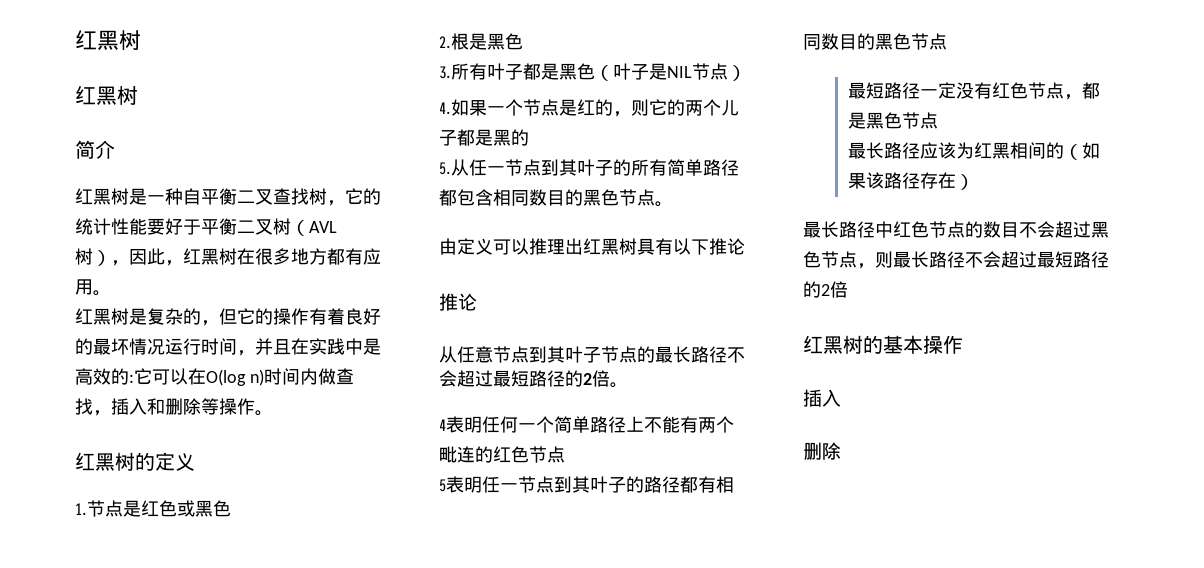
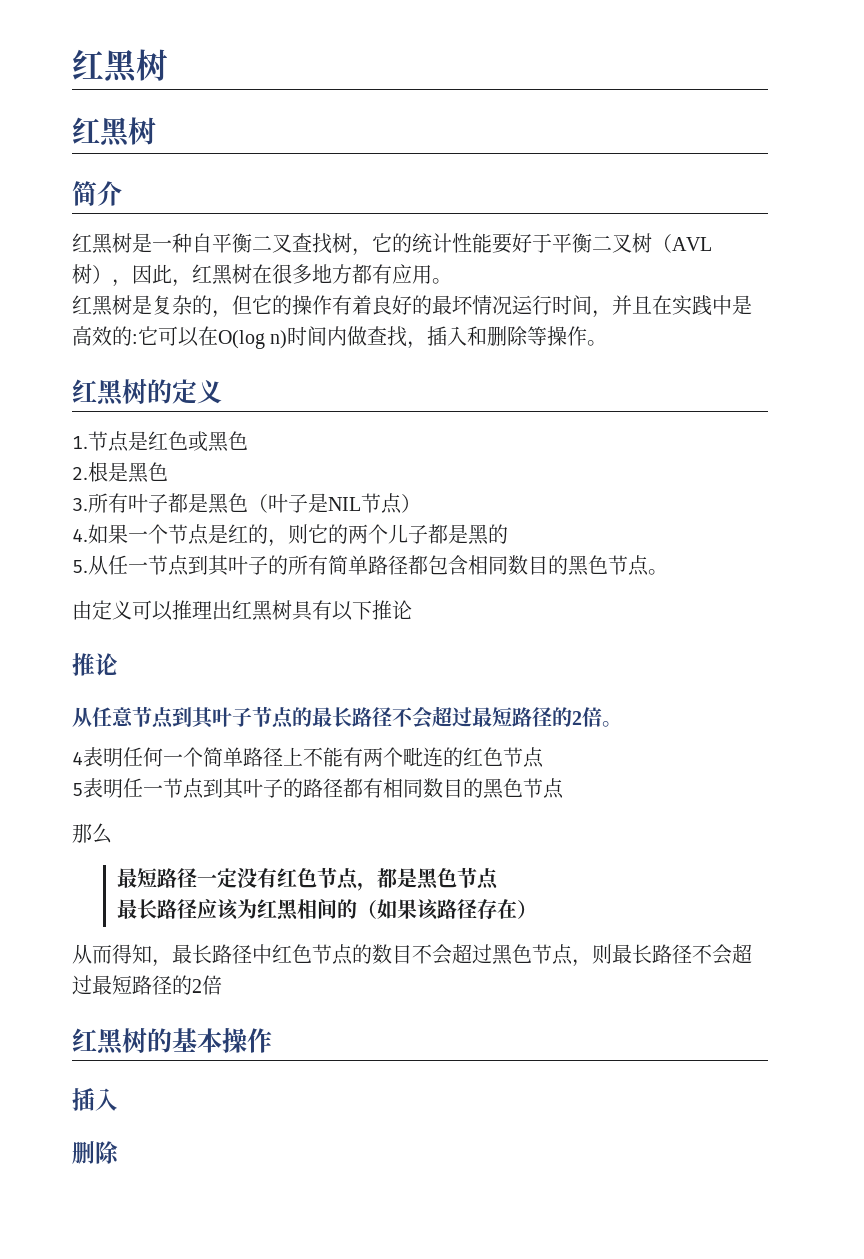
(947, 41) none -> [72,823,112,844] // 那么
(974, 182) none -> [72,944,172,967] 从而得知，

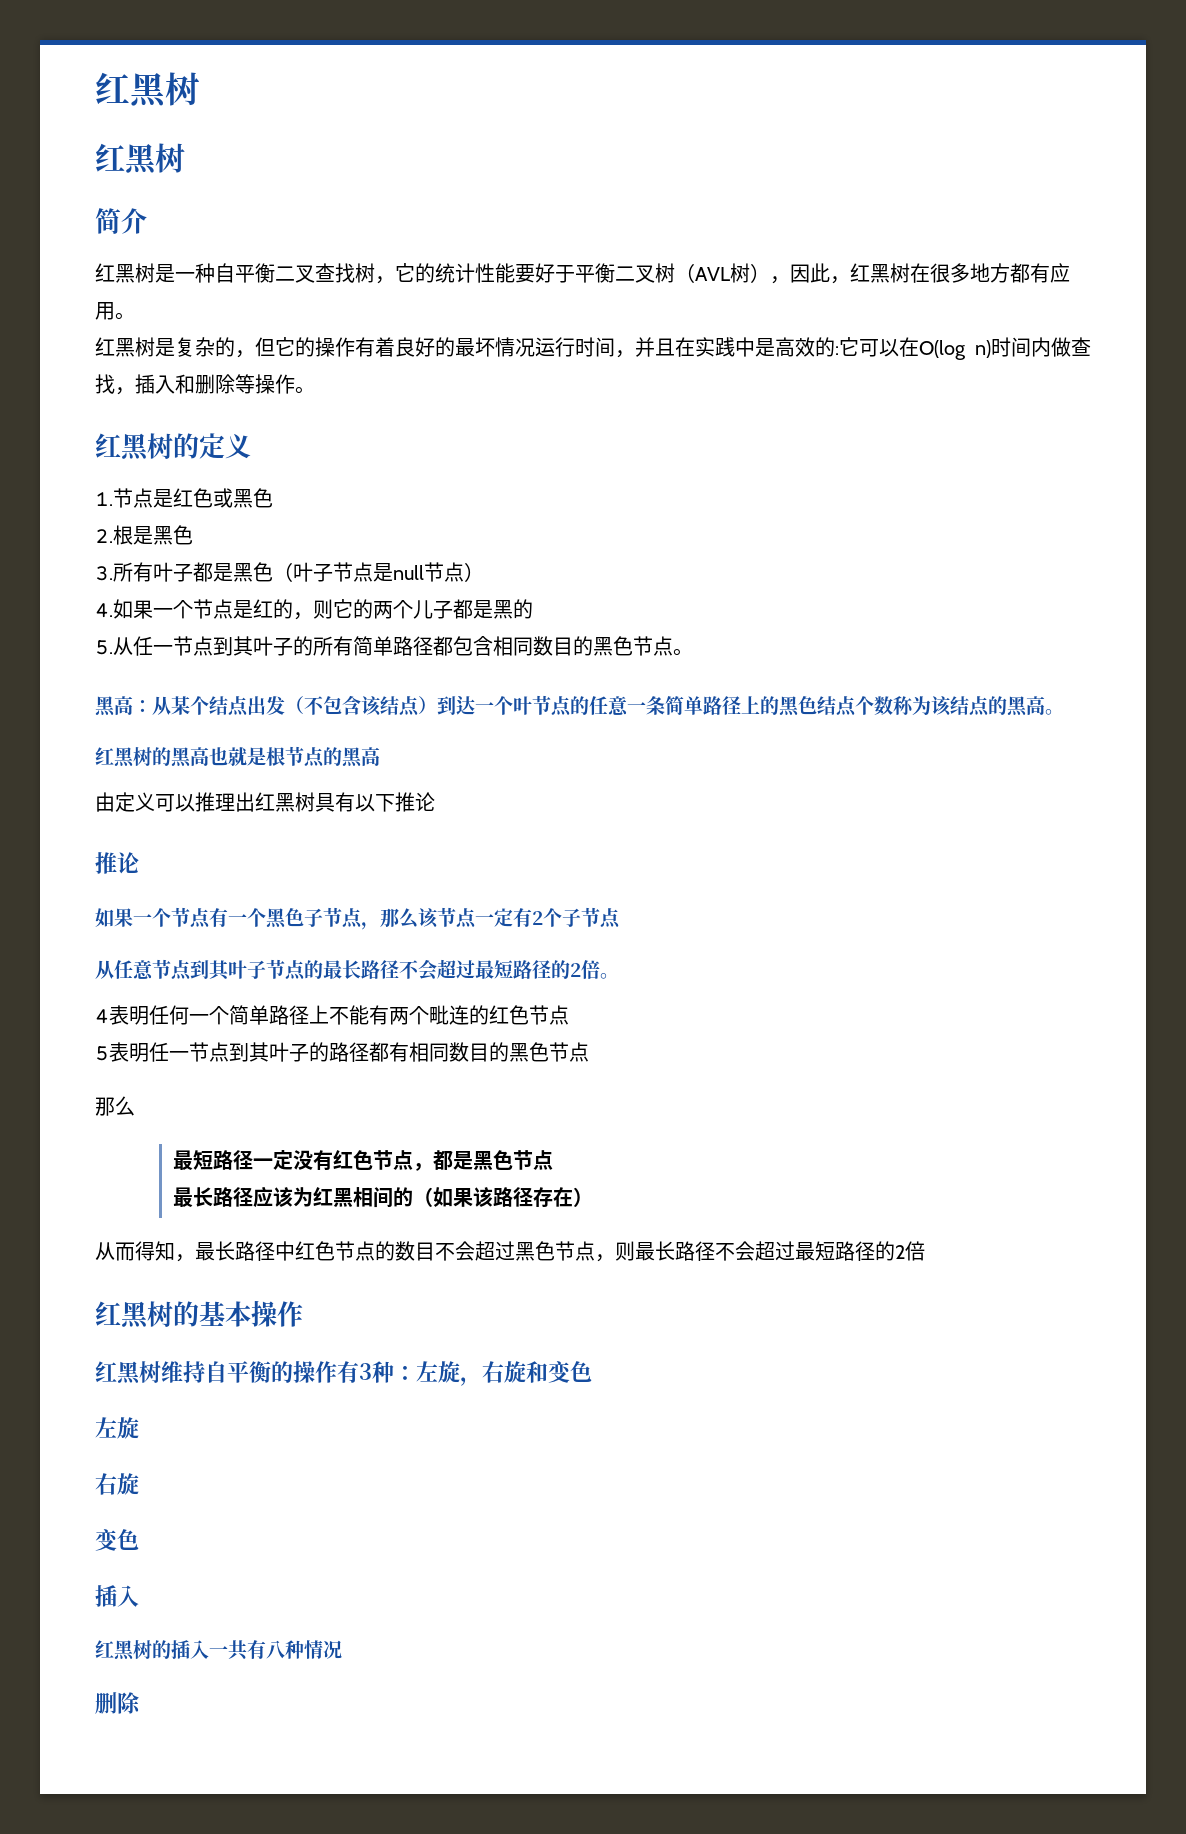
[308,493,361,513] 是NIL -> [333,562,424,582] 节点是null
(668, 572) none -> [95,695,1064,717] [95,746,380,768] // 黑高：从某个结点出发（不包含该结点）到达一个叶节点的任意一条简单路径上的黑色结点个数称为该结点的黑高。 // 红黑树的黑高也就是根节点的黑高
(118, 664) none -> [95,907,621,930] // 如果一个节点有一个黑色子节点，那么该节点一定有2个子节点
[72,1088,118,1111] 插入 -> [95,1361,592,1386] [95,1417,139,1439] [95,1473,139,1495] [95,1529,139,1551] [95,1585,139,1607] [95,1640,342,1661] 红黑树维持自平衡的操作有3种：左旋，右旋和变色 // 左旋 // 右旋 // 变色 // 插入 // 红黑树的插入一共有八种情况

